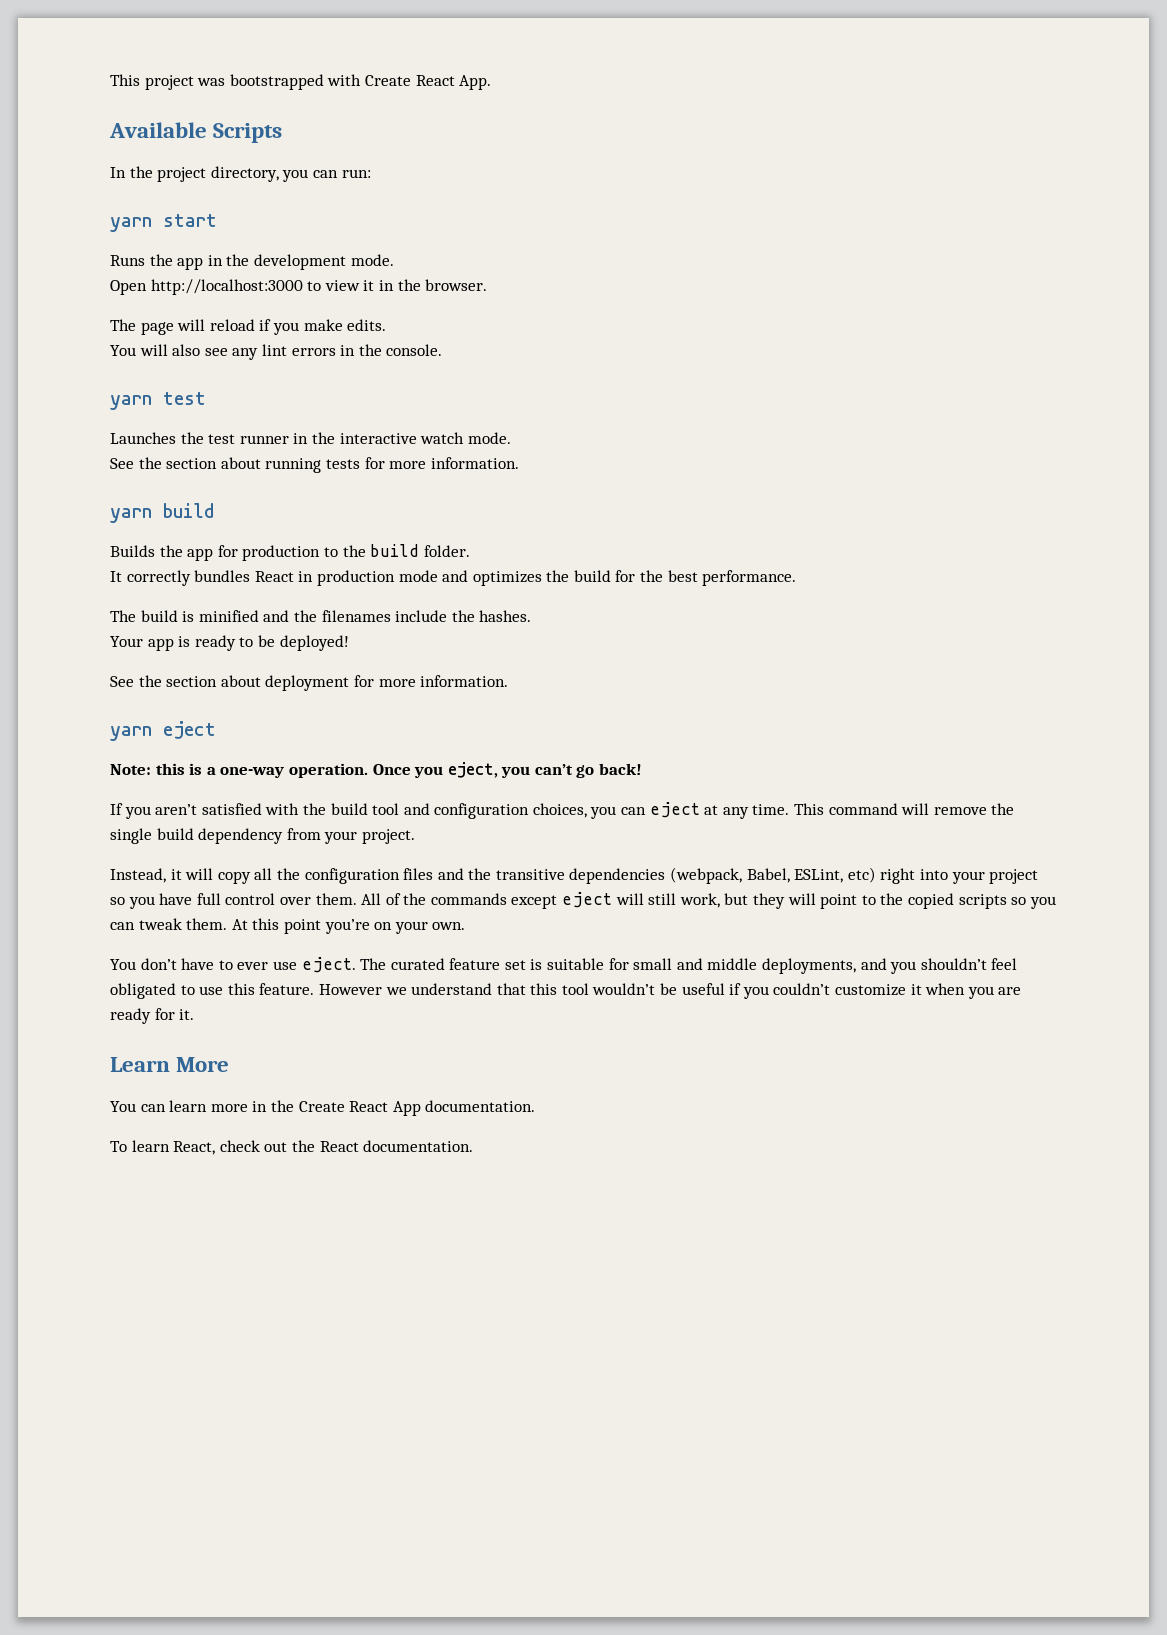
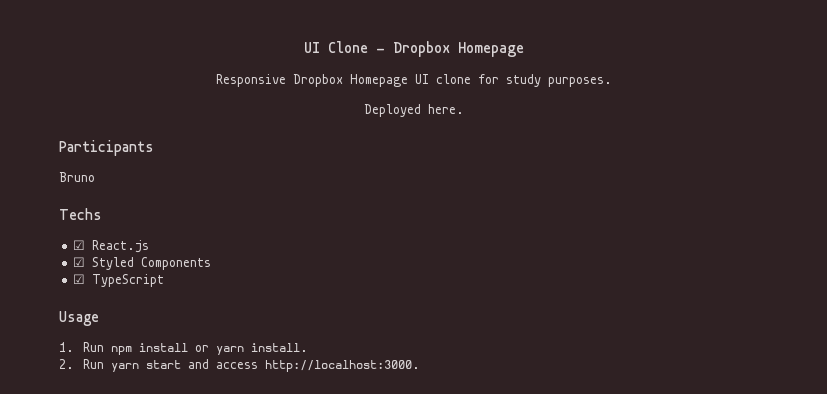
[110,74,492,90] [109,122,283,143] [110,166,371,182] [110,214,217,232] [110,254,394,270] [110,279,488,295] [110,319,387,335] [110,344,443,360] [110,392,206,410] [110,432,511,444] [110,457,519,473] [110,503,214,523] [110,544,470,561] [110,570,797,586] [110,610,532,622] [110,635,349,651] [110,675,509,691] [110,721,216,741] [110,762,643,778] [110,802,1015,819] [110,828,415,844] [110,867,1039,884] [110,892,1056,909] [110,918,466,934] [110,957,1018,974] [110,983,1022,999] [110,1008,195,1024] [110,1057,230,1072] [110,1100,536,1116] [110,1140,474,1155] This project was bootstrapped with Create React App. // Available Scripts // In the project directory, you can run: // yarn start // Runs the app in the development mode. // Open http://localhost:3000 to view it in the browser. // The page will reload if you make edits. // You will also see any lint errors in the console. // yarn test // Launches the test runner in the interactive watch mode. // See the section about running tests for more information. // yarn build // Builds the app for production to the build folder. // It correctly bundles React in production mode and optimizes the build for the best performance. // The build is minified and the filenames include the hashes. // Your app is ready to be deployed! // See the section about deployment for more information. // yarn eject // Note: this is a one-way operation. Once you eject, you can’t go back! // If you aren’t satisfied with the build tool and configuration choices, you can eject at any time. This command will remove the single build dependency from your project. // Instead, it will copy all the configuration files and the transitive dependencies (webpack, Babel, ESLint, etc) right into your project so you have full control over them. All of the commands except eject will still work, but they will point to the copied scripts so you can tweak them. At this point you’re on your own. // You don’t have to ever use eject. The curated feature set is suitable for small and middle deployments, and you shouldn’t feel obligated to use this feature. However we understand that this tool wouldn’t be useful if you couldn’t customize it when you are ready for it. // Learn More // You can learn more in the Create React App documentation. // To learn React, check out the React documentation. -> [303,41,524,57] [215,74,612,87] [363,104,464,117] [59,140,154,156] [59,172,95,182] [59,208,102,220] [73,240,150,253] [73,257,212,270] [73,274,165,287] [59,311,99,326] [59,342,309,355] [59,359,421,372] UI Clone - Dropbox Homepage // Responsive Dropbox Homepage UI clone for study purposes. // Deployed here. // Participants // Bruno // Techs // ☑ React.js // ☑ Styled Components // ☑ TypeScript // Usage // 1. Run npm install or yarn install. // 2. Run yarn start and access http://localhost:3000.

